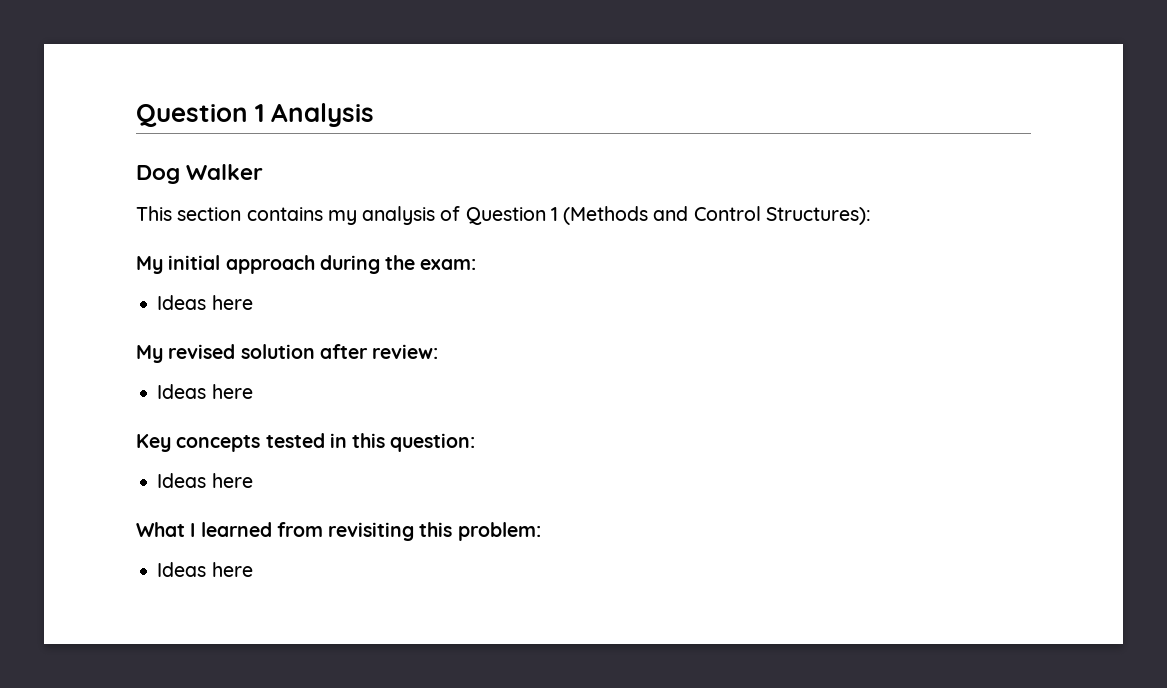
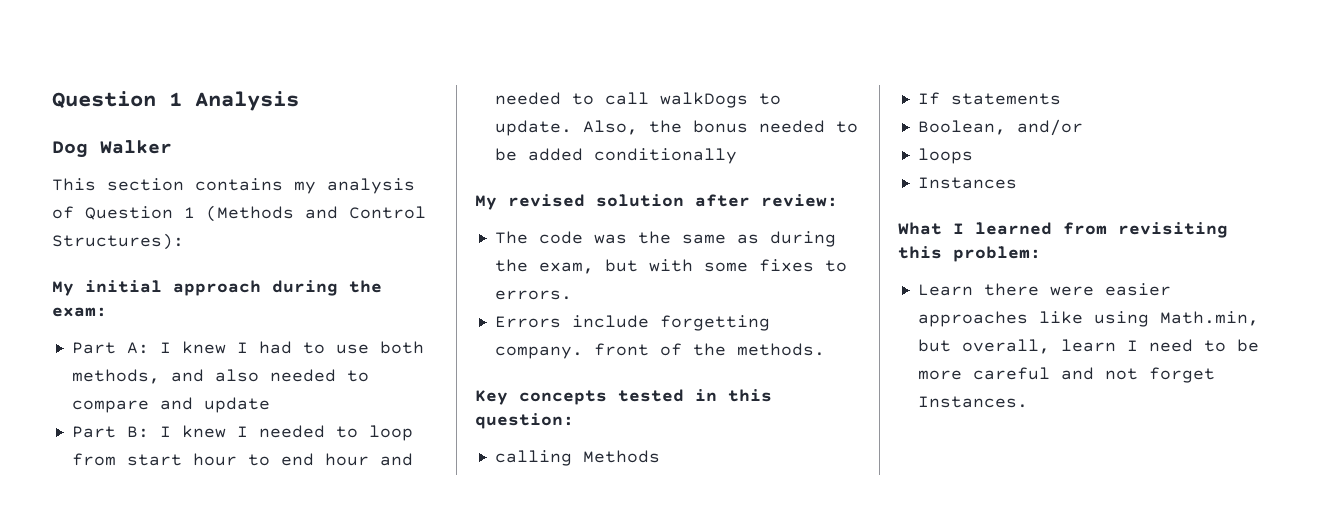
[157,295,253,310] Ideas here -> [71,341,424,354] [71,369,369,384] [71,397,270,413] [71,425,413,441] [71,453,413,466] [494,92,781,108] [494,120,858,136] [494,148,737,164] Part A: I knew I had to use both methods, and also needed to compare and update // Part B: I knew I needed to loop from start hour to end hour and needed to call walkDogs to update. Also, the bonus needed to be added conditionally
[157,384,253,399] Ideas here -> [494,231,836,247] [494,259,847,274] [494,290,572,300] [494,315,770,331] [494,343,825,359] The code was the same as during the exam, but with some fixes to errors. // Errors include forgetting company. front of the methods.
[157,473,253,488] Ideas here -> [494,450,660,466] [917,92,1061,105] [917,119,1083,136] [917,148,973,164] [917,177,1017,189] calling Methods // If statements // Boolean, and/or // loops // Instances
[157,562,253,577] Ideas here -> [917,283,1171,296] [917,311,1259,327] [917,339,1259,354] [917,367,1215,383] [917,396,1028,408] Learn there were easier approaches like using Math.min, but overall, learn I need to be more careful and not forget Instances.

